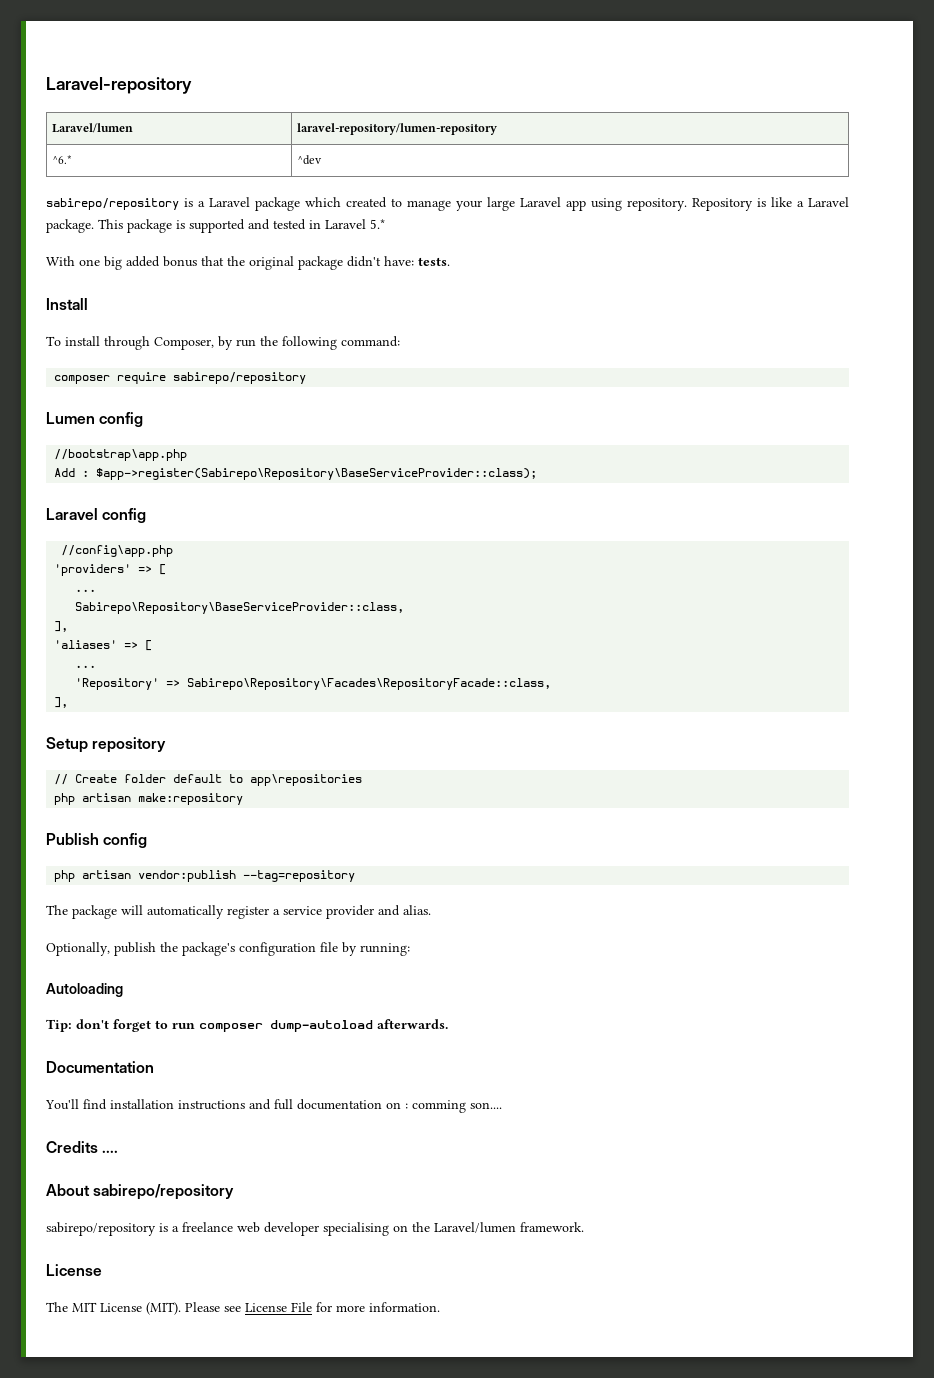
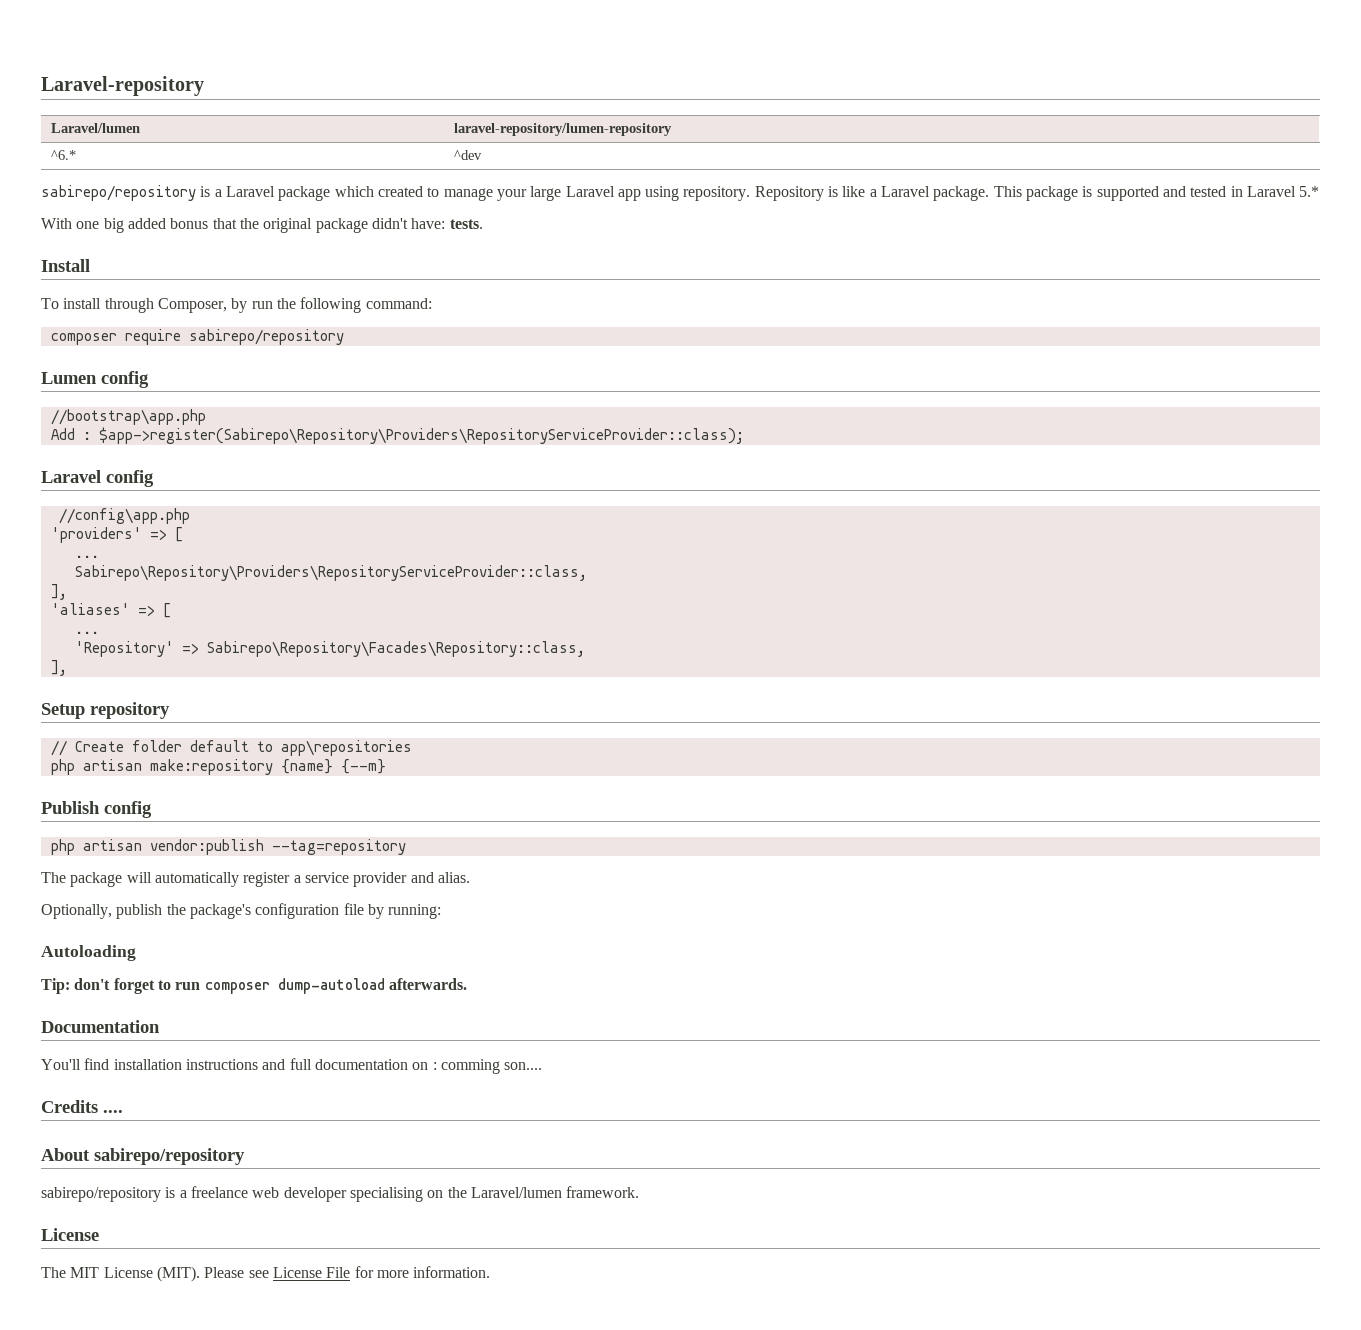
[96,468,538,480] $app->register(Sabirepo\Repository\BaseServiceProvider::class); -> [98,427,744,444] $app->register(Sabirepo\Repository\Providers\RepositoryServiceProvider::class);
[75,602,405,614] Sabirepo\Repository\BaseServiceProvider::class, -> [74,565,587,581] Sabirepo\Repository\Providers\RepositoryServiceProvider::class,
[187,678,552,690] Sabirepo\Repository\Facades\RepositoryFacade::class, -> [206,641,585,657] Sabirepo\Repository\Facades\Repository::class,
(244, 799) none -> [280,759,386,774] {name} {--m}

